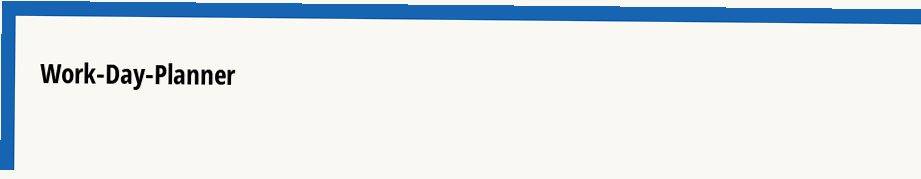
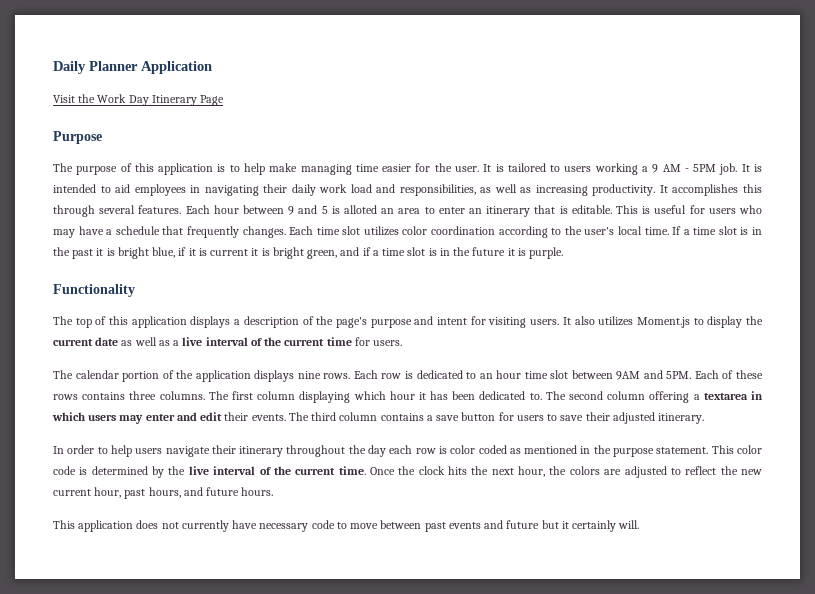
[39,62,237,91] Work-Day-Planner -> [53,61,212,74] [53,94,225,106] [53,131,102,144] [53,163,763,175] [53,184,762,196] [53,205,763,217] [53,226,763,238] [53,247,564,259] [53,284,135,297] [53,316,763,328] [53,337,403,346] [53,370,763,382] [53,391,763,403] [52,412,705,424] [53,445,763,457] [53,466,763,478] [53,487,274,499] [53,520,640,532] Daily Planner Application // Visit the Work Day Itinerary Page // Purpose // The purpose of this application is to help make managing time easier for the user. It is tailored to users working a 9 AM - 5PM job. It is intended to aid employees in navigating their daily work load and responsibilities, as well as increasing productivity. It accomplishes this through several features. Each hour between 9 and 5 is alloted an area to enter an itinerary that is editable. This is useful for users who may have a schedule that frequently changes. Each time slot utilizes color coordination according to the user's local time. If a time slot is in the past it is bright blue, if it is current it is bright green, and if a time slot is in the future it is purple. // Functionality // The top of this application displays a description of the page's purpose and intent for visiting users. It also utilizes Moment.js to display the current date as well as a live interval of the current time for users. // The calendar portion of the application displays nine rows. Each row is dedicated to an hour time slot between 9AM and 5PM. Each of these rows contains three columns. The first column displaying which hour it has been dedicated to. The second column offering a textarea in which users may enter and edit their events. The third column contains a save button for users to save their adjusted itinerary. // In order to help users navigate their itinerary throughout the day each row is color coded as mentioned in the purpose statement. This color code is determined by the live interval of the current time. Once the clock hits the next hour, the colors are adjusted to reflect the new current hour, past hours, and future hours. // This application does not currently have necessary code to move between past events and future but it certainly will.

